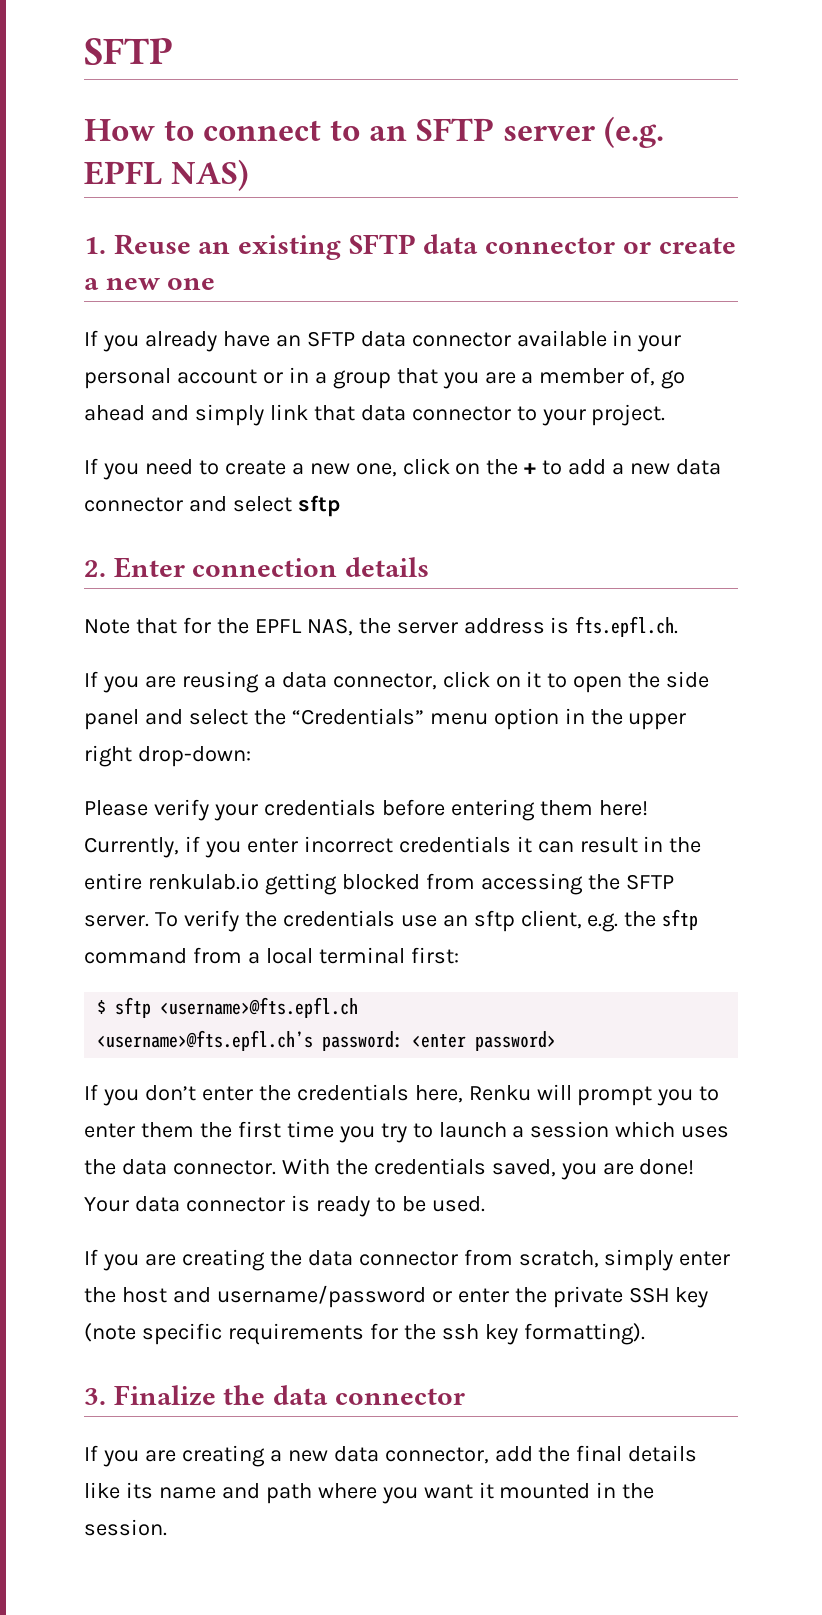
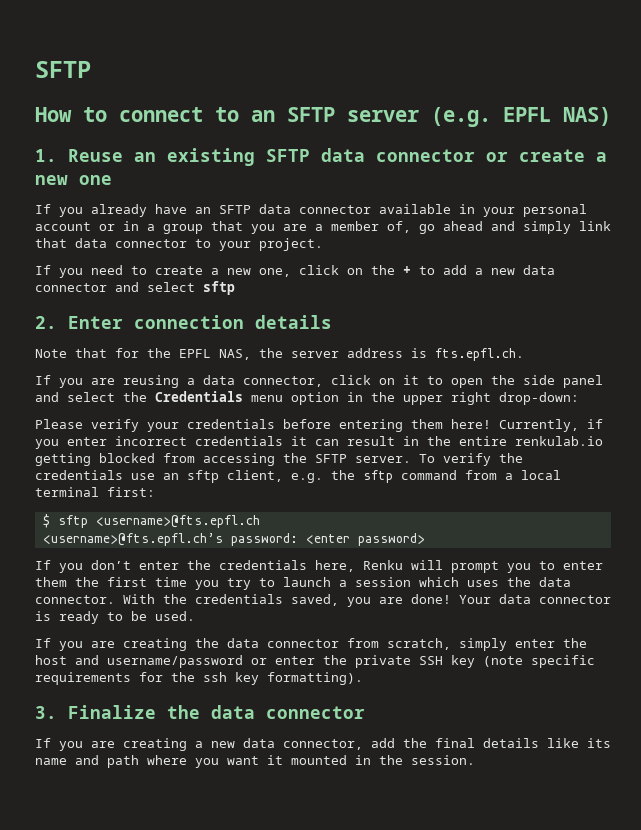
[291,708,424,725] “Credentials” -> [155,391,243,402] Credentials

